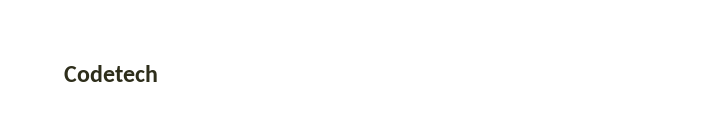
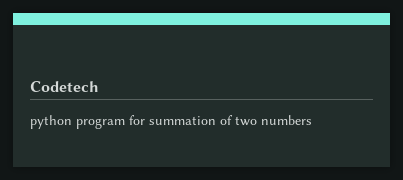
(158, 73) none -> [30,115,312,129] // python program for summation of two numbers

